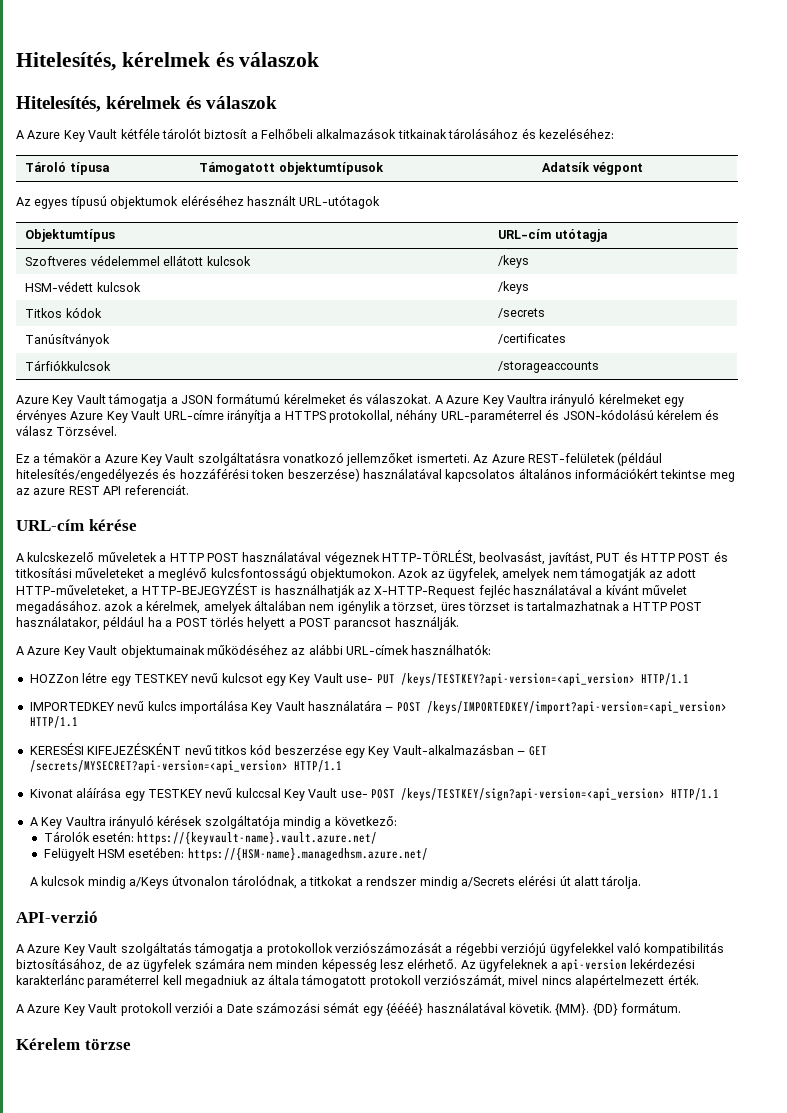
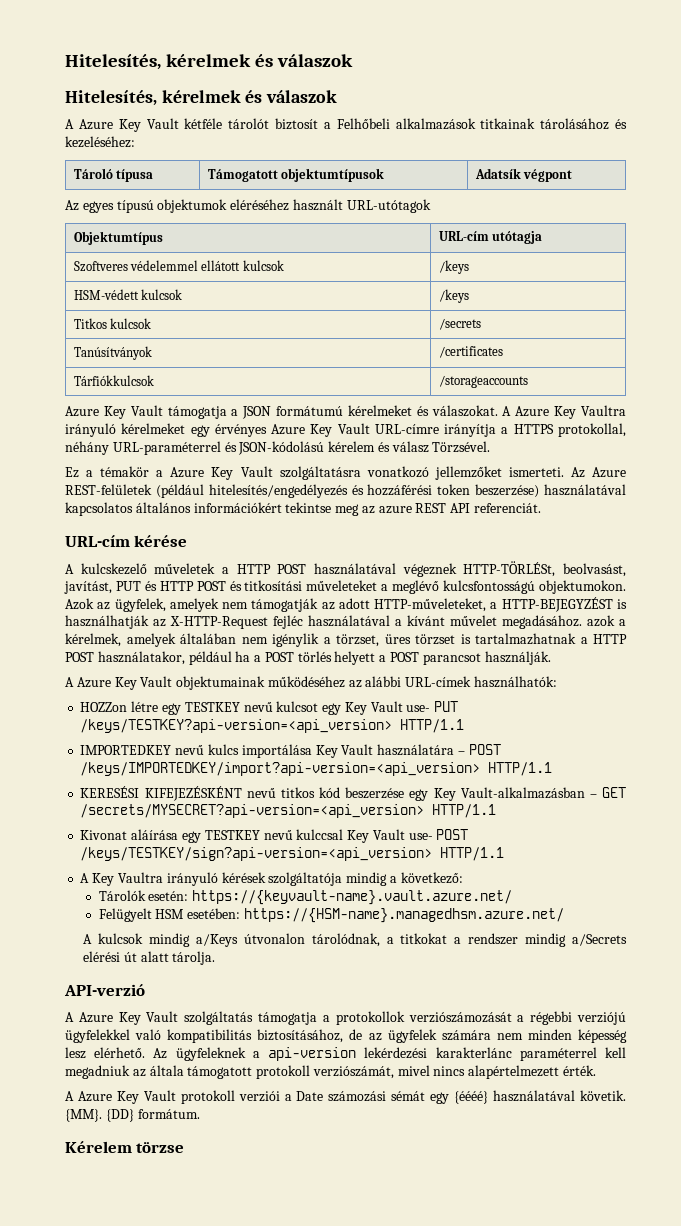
[65,307,102,318] kódok -> [110,318,152,329] kulcsok

